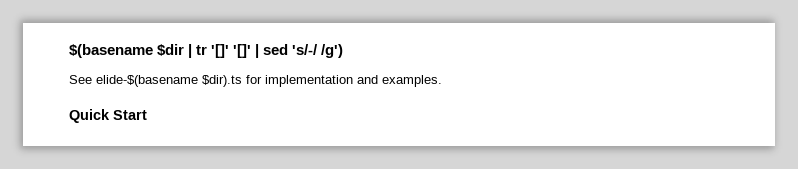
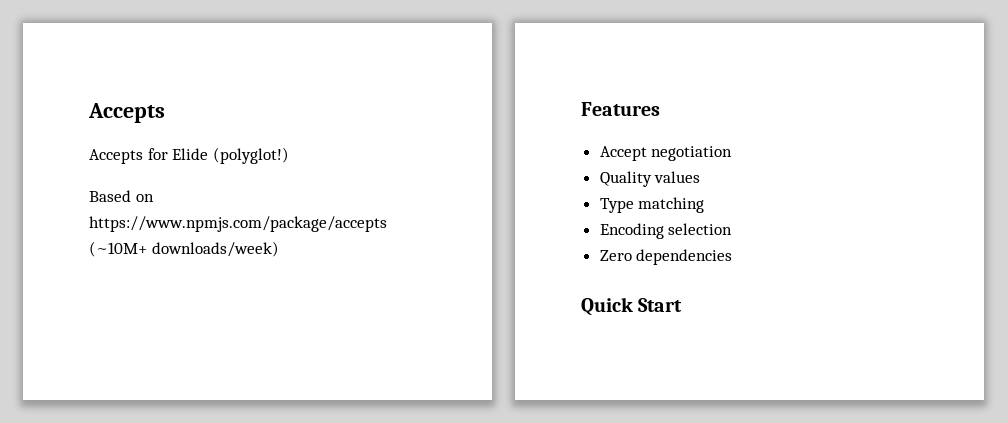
[69,44,344,58] [69,75,442,87] $(basename $dir | tr '[]' '[]' | sed 's/-/ /g') // See elide-$(basename $dir).ts for implementation and examples. -> [88,103,165,123] [89,147,289,164] [89,190,154,202] [89,216,387,232] [89,241,279,257] [581,102,660,116] [599,146,733,161] [599,171,701,187] [599,197,705,213] [599,223,733,239] [599,249,733,265] Accepts // Accepts for Elide (polyglot!) // Based on https://www.npmjs.com/package/accepts (~10M+ downloads/week) // Features // Accept negotiation // Quality values // Type matching // Encoding selection // Zero dependencies

